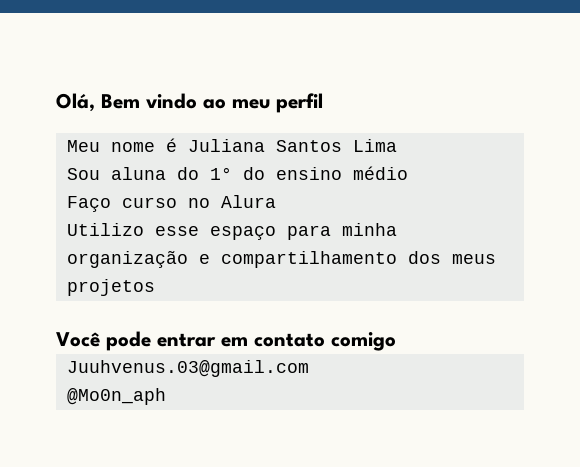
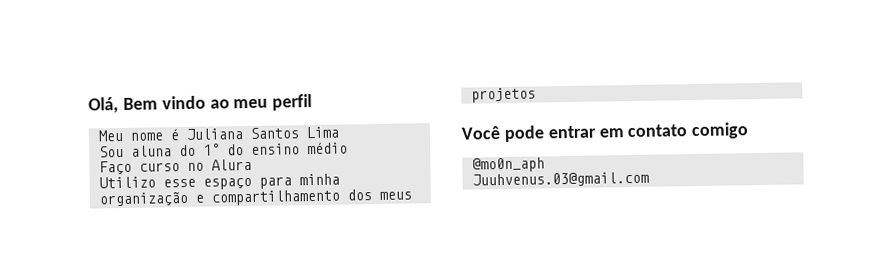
(396, 341) none -> [472,157,546,173] // @mo0n_aph
[66,388,166,405] // @Mo0n_aph -> (650, 179) none

